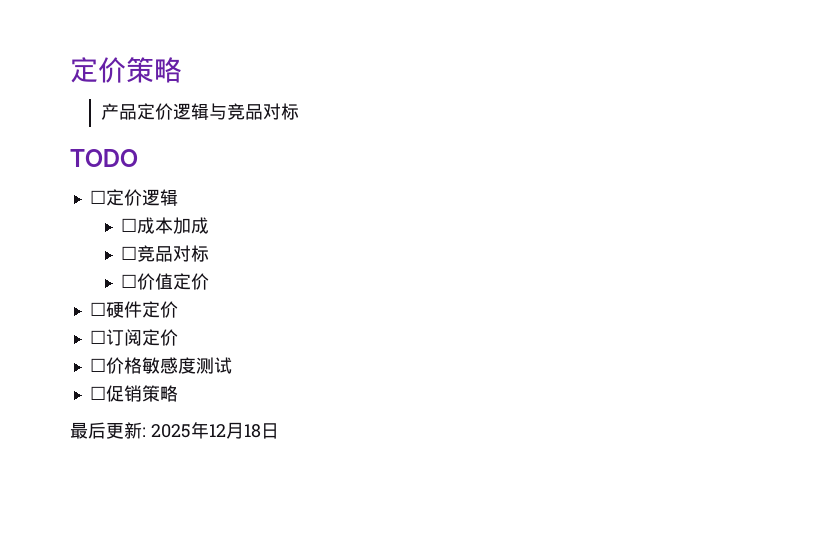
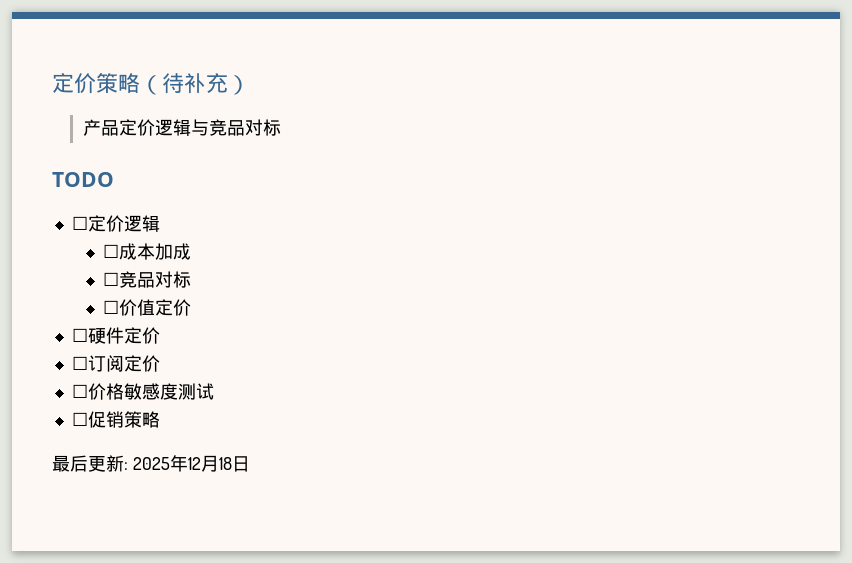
(182, 70) none -> [140,73,250,95] （待补充）

